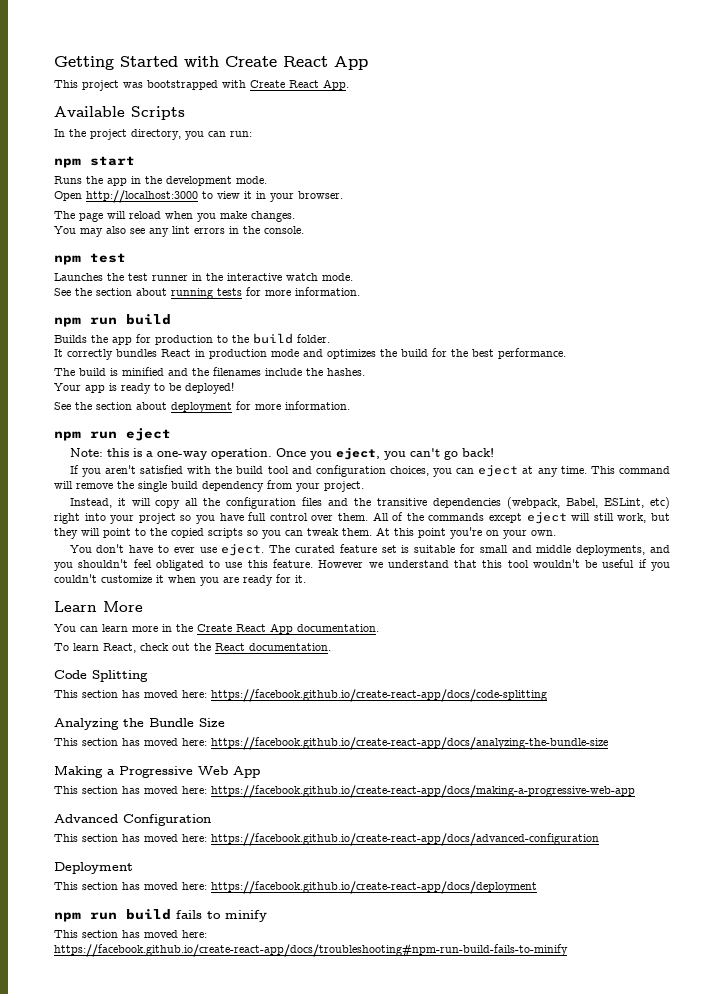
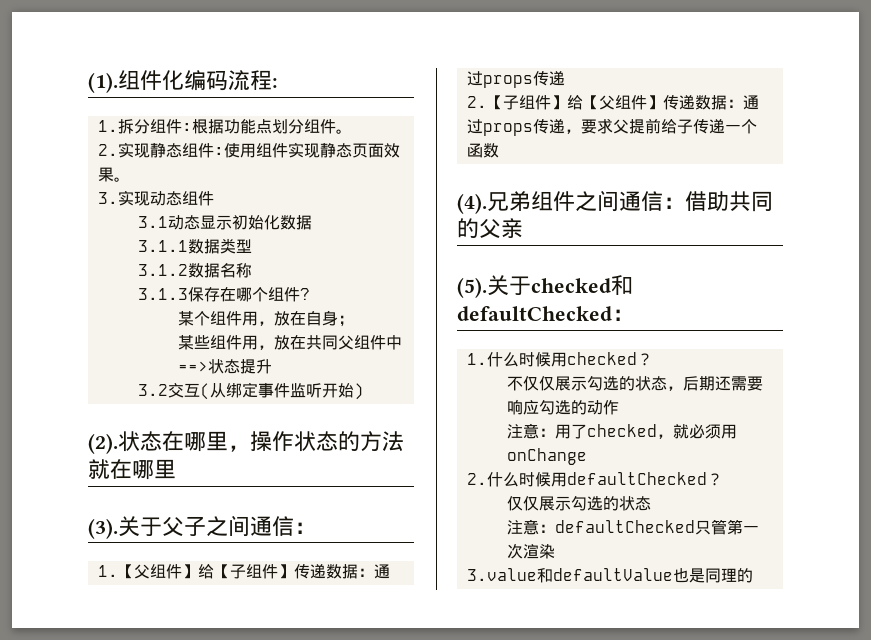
[54,56,368,70] [54,79,349,91] [54,106,185,120] [54,129,252,140] [54,156,135,168] [54,176,267,186] [54,190,343,203] [54,211,295,222] [54,226,304,237] [54,253,126,265] [54,273,353,281] [54,287,360,299] [54,314,171,327] [54,333,330,345] [54,348,566,360] [54,367,365,376] [54,382,234,394] [54,401,350,413] [54,428,171,441] [69,447,494,460] [69,465,670,477] [54,480,364,492] [69,497,670,509] [54,512,671,524] [54,527,556,539] [69,544,671,556] [54,559,671,571] [54,574,306,586] [54,601,143,612] [54,623,379,634] [54,643,331,653] [54,670,148,682] [54,689,547,702] [54,718,225,730] [54,737,608,750] [54,765,260,778] [54,785,635,798] [54,814,211,826] [54,833,599,846] [54,862,133,874] [54,881,537,894] [54,909,267,922] [54,930,207,938] [54,943,568,957] Getting Started with Create React App // This project was bootstrapped with Create React App. // Available Scripts // In the project directory, you can run: // npm start // Runs the app in the development mode. // Open http://localhost:3000 to view it in your browser. // The page will reload when you make changes. // You may also see any lint errors in the console. // npm test // Launches the test runner in the interactive watch mode. // See the section about running tests for more information. // npm run build // Builds the app for production to the build folder. // It correctly bundles React in production mode and optimizes the build for the best performance. // The build is minified and the filenames include the hashes. // Your app is ready to be deployed! // See the section about deployment for more information. // npm run eject // Note: this is a one-way operation. Once you eject, you can't go back! // If you aren't satisfied with the build tool and configuration choices, you can eject at any time. This command will remove the single build dependency from your project. // Instead, it will copy all the configuration files and the transitive dependencies (webpack, Babel, ESLint, etc) right into your project so you have full control over them. All of the commands except eject will still work, but they will point to the copied scripts so you can tweak them. At this point you're on your own. // You don't have to ever use eject. The curated feature set is suitable for small and middle deployments, and you shouldn't feel obligated to use this feature. However we understand that this tool wouldn't be useful if you couldn't customize it when you are ready for it. // Learn More // You can learn more in the Create React App documentation. // To learn React, check out the React documentation. // Code Splitting // This section has moved here: https://facebook.github.io/create-react-app/docs/code-splitting // Analyzing the Bundle Size // This section has moved here: https://facebook.github.io/create-react-app/docs/analyzing-the-bundle-size // Making a Progressive Web App // This section has moved here: https://facebook.github.io/create-react-app/docs/making-a-progressive-web-app // Advanced Configuration // This section has moved here: https://facebook.github.io/create-react-app/docs/advanced-configuration // Deployment // This section has moved here: https://facebook.github.io/create-react-app/docs/deployment // npm run build fails to minify // This section has moved here: https://facebook.github.io/create-react-app/docs/troubleshooting#npm-run-build-fails-to-minify -> [88,70,278,93] [98,119,353,134] [98,142,401,158] [98,167,131,182] [98,190,215,206] [138,215,313,230] [138,238,253,254] [138,263,253,278] [138,287,311,302] [178,310,355,327] [178,335,403,350] [178,359,273,374] [138,382,365,400] [88,431,404,454] [88,459,176,480] [88,515,316,539] [98,563,391,579] [467,71,566,88] [467,94,760,110] [467,118,758,136] [467,143,500,158] [457,190,773,214] [457,218,523,238] [457,275,633,298] [457,306,634,321] [467,351,654,367] [507,376,764,391] [507,399,620,415] [507,423,738,439] [507,448,588,465] [467,471,724,487] [507,496,652,511] [507,519,760,535] [507,543,556,559] [467,568,754,583] (1).组件化编码流程: // 1.拆分组件:根据功能点划分组件。 // 2.实现静态组件:使用组件实现静态页面效果。 // 3.实现动态组件 // 3.1动态显示初始化数据 // 3.1.1数据类型 // 3.1.2数据名称 // 3.1.3保存在哪个组件? // 某个组件用，放在自身； // 某些组件用，放在共同父组件中==>状态提升 // 3.2交互(从绑定事件监听开始) // (2).状态在哪里，操作状态的方法就在哪里 // (3).关于父子之间通信： // 1.【父组件】给【子组件】传递数据：通过props传递 // 2.【子组件】给【父组件】传递数据：通过props传递，要求父提前给子传递一个函数 // (4).兄弟组件之间通信：借助共同的父亲 // (5).关于checked和defaultChecked： // 1.什么时候用checked？ // 不仅仅展示勾选的状态，后期还需要响应勾选的动作 // 注意：用了checked，就必须用onChange // 2.什么时候用defaultChecked？ // 仅仅展示勾选的状态 // 注意：defaultChecked只管第一次渲染 // 3.value和defaultValue也是同理的

